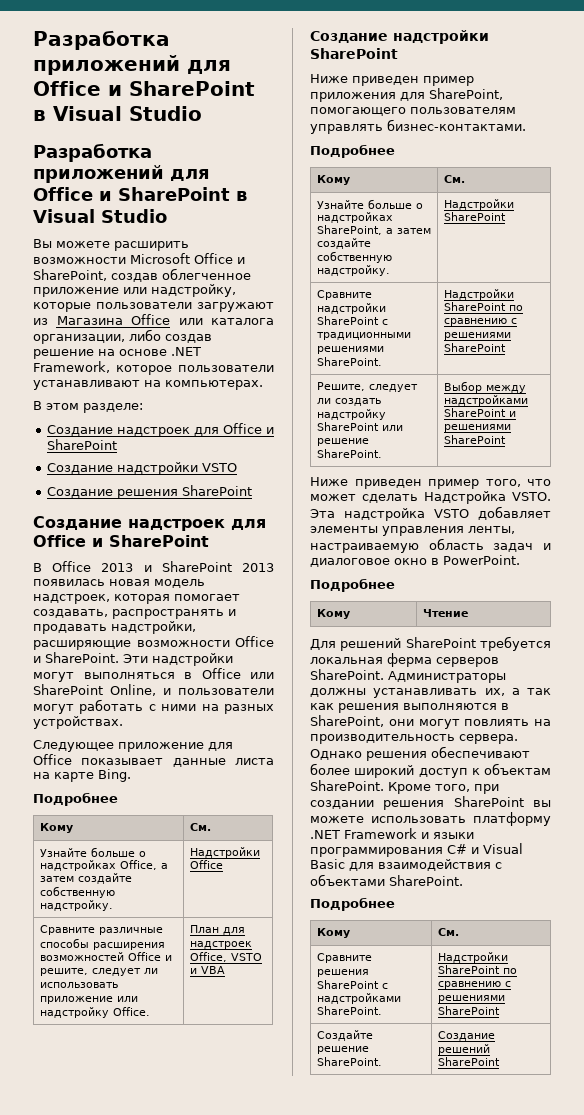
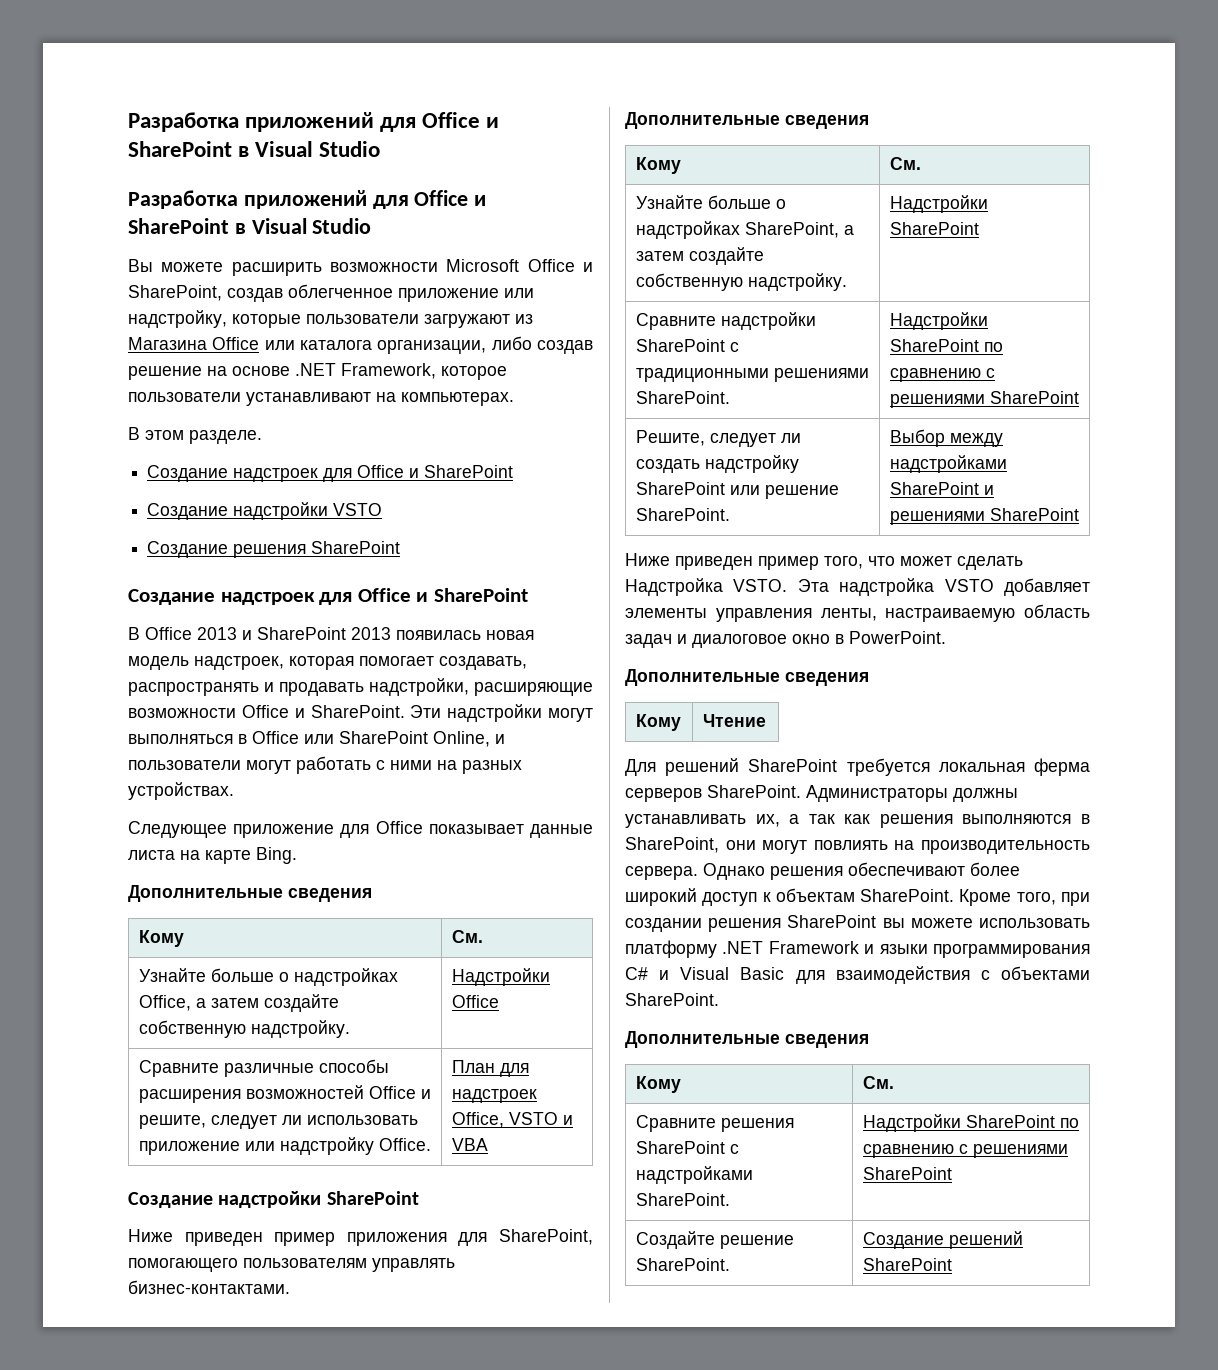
[83,403,143,413] разделе: -> [189,430,262,444] разделе.
[33,792,118,806] Подробнее -> [128,885,372,902] Дополнительные сведения
[310,144,395,158] Подробнее -> [625,112,869,129] Дополнительные сведения
[310,578,395,592] Подробнее -> [625,669,869,686] Дополнительные сведения
[310,897,395,911] Подробнее -> [625,1031,869,1048] Дополнительные сведения

